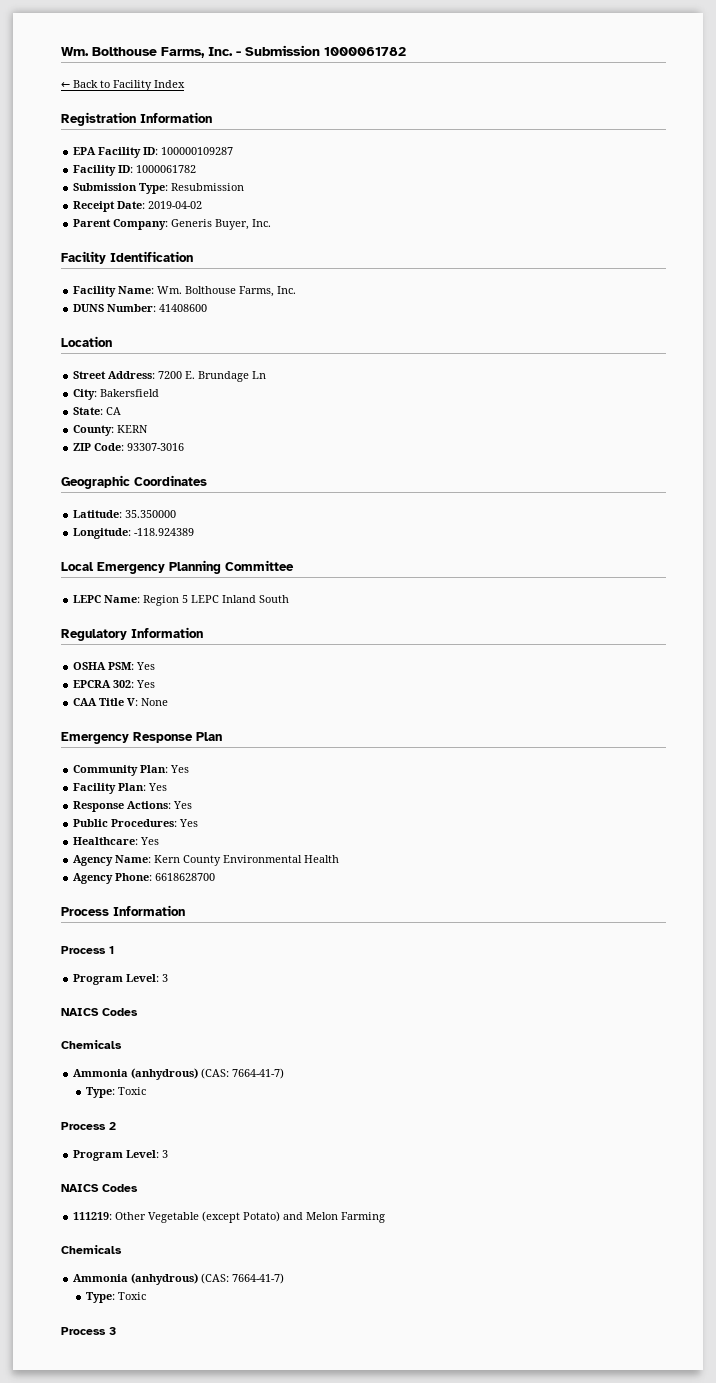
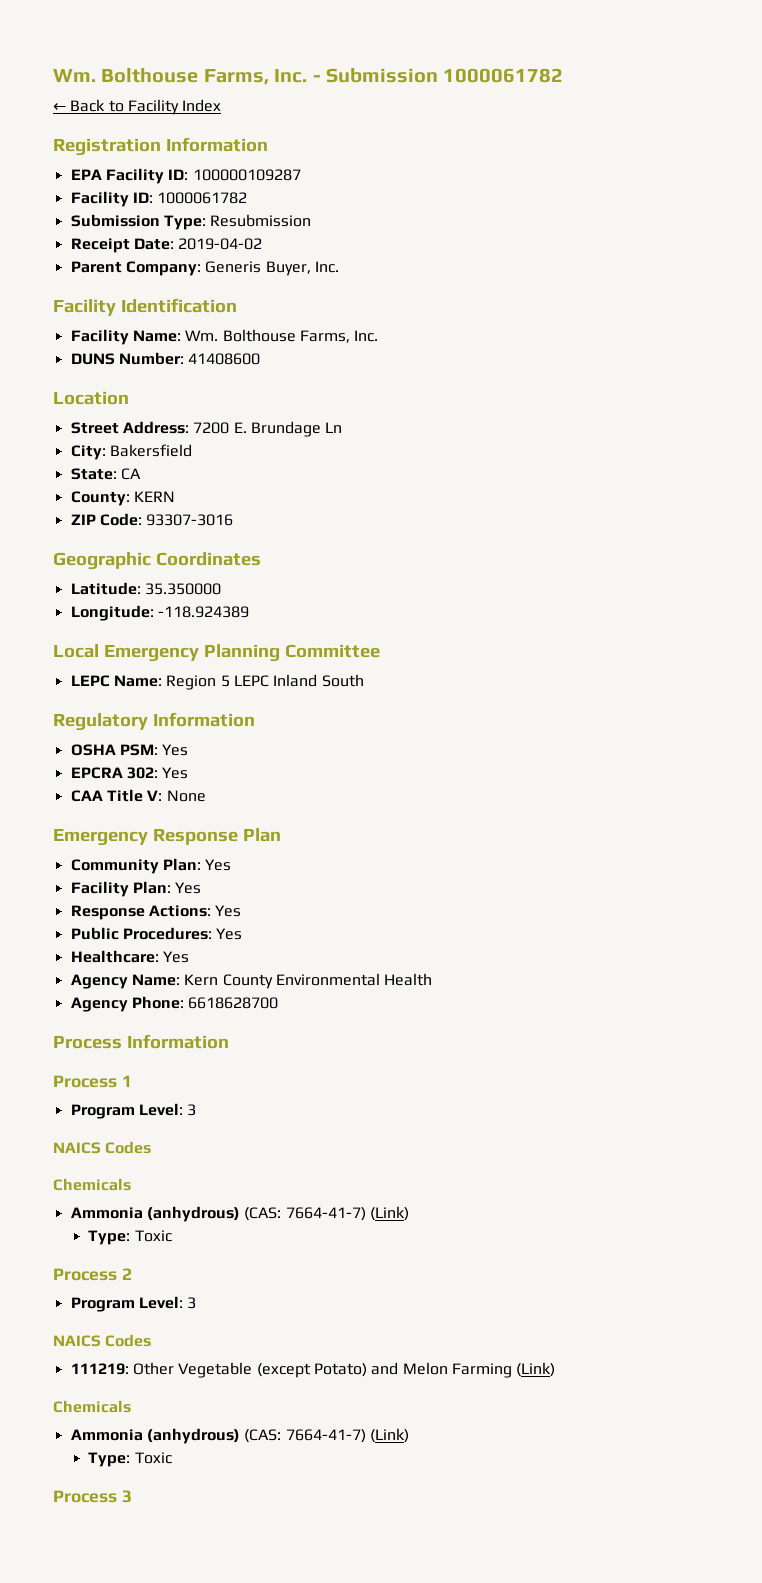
(285, 1073) none -> [369,1206,409,1221] (Link)
[61,1245,122,1254] [73,1273,285,1285] // Chemicals // Ammonia (anhydrous) (CAS: 7664-41-7) -> [516,1362,556,1377] [53,1400,131,1413] [70,1428,409,1444] (Link) // Chemicals // Ammonia (anhydrous) (CAS: 7664-41-7) (Link)

